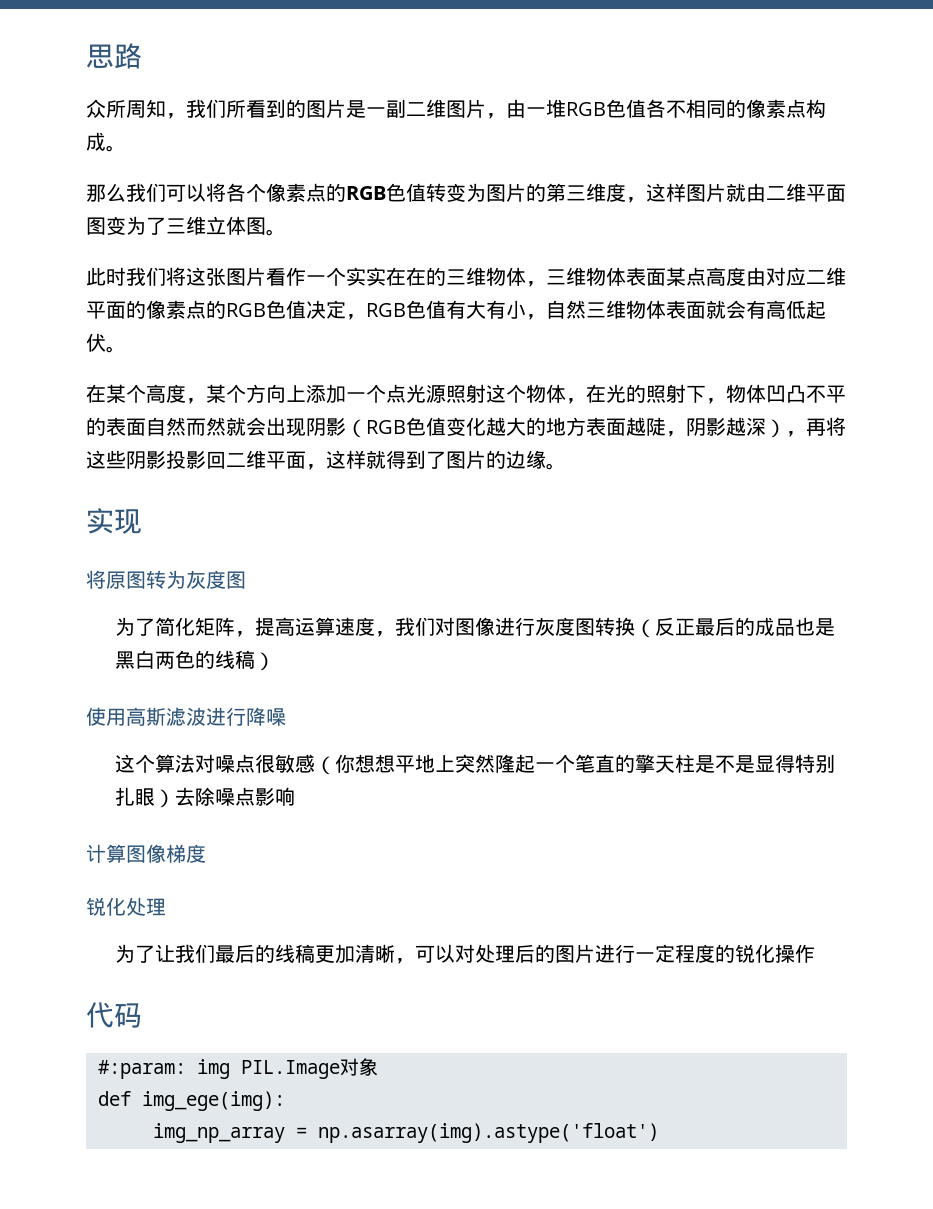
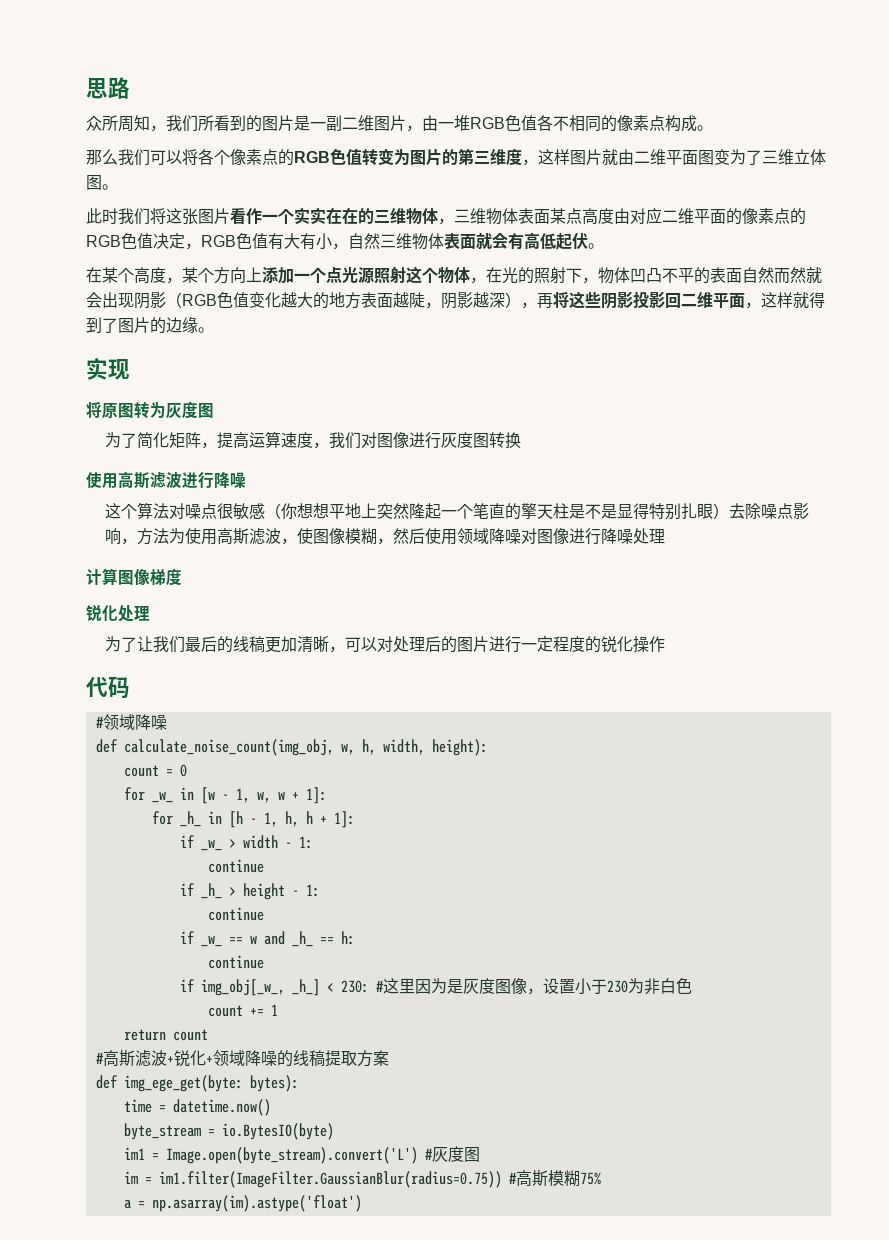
[635,617,836,638] [115,650,276,671] （反正最后的成品也是黑白两色的线稿） -> (521, 440) none
(296, 796) none -> [120,528,665,545] ，方法为使用高斯滤波，使图像模糊，然后使用领域降噪对图像进行降噪处理
[97,1058,378,1079] [97,1091,285,1111] [152,1123,659,1143] #:param: img PIL.Image对象 // def img_ege(img): // img_np_array = np.asarray(img).astype('float') -> [95,714,167,730] [95,739,488,756] [123,764,187,777] [123,787,327,804] [151,811,355,828] [179,835,313,851] [207,859,264,873] [179,883,320,900] [207,907,264,921] [179,931,355,947] [207,955,264,969] [179,978,692,996] [207,1004,278,1017] [123,1029,208,1041] [95,1050,389,1067] [95,1075,299,1092] [123,1099,271,1116] [123,1123,334,1140] [123,1146,480,1164] [123,1170,601,1188] [123,1195,362,1212] #领域降噪 // def calculate_noise_count(img_obj, w, h, width, height): // count = 0 // for _w_ in [w - 1, w, w + 1]: // for _h_ in [h - 1, h, h + 1]: // if _w_ > width - 1: // continue // if _h_ > height - 1: // continue // if _w_ == w and _h_ == h: // continue // if img_obj[_w_, _h_] < 230: #这里因为是灰度图像，设置小于230为非白色 // count += 1 // return count // #高斯滤波+锐化+领域降噪的线稿提取方案 // def img_ege_get(byte: bytes): // time = datetime.now() // byte_stream = io.BytesIO(byte) // im1 = Image.open(byte_stream).convert('L') #灰度图 // im = im1.filter(ImageFilter.GaussianBlur(radius=0.75)) #高斯模糊75% // a = np.asarray(im).astype('float')

